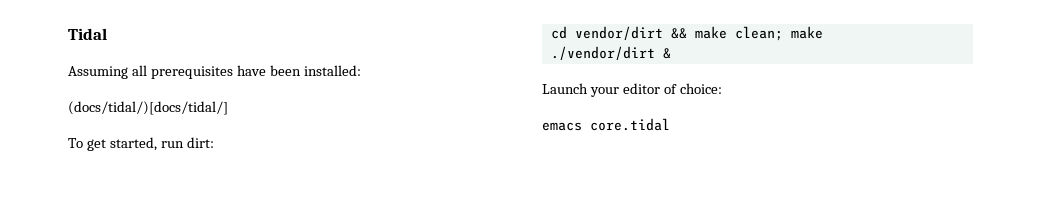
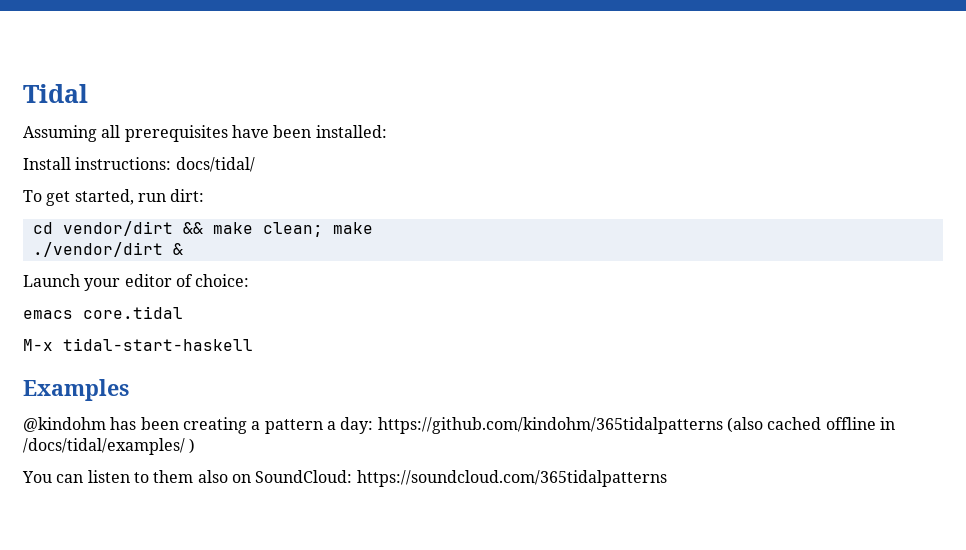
[68,101,228,115] (docs/tidal/)[docs/tidal/] -> [23,157,255,172] Install instructions: docs/tidal/
(670, 124) none -> [23,338,253,351] [23,379,129,401] [23,417,895,434] [23,438,196,455] [22,470,667,487] // M-x tidal-start-haskell // Examples // @kindohm has been creating a pattern a day: https://github.com/kindohm/365tidalpatterns (also cached offline in /docs/tidal/examples/ ) // You can listen to them also on SoundCloud: https://soundcloud.com/365tidalpatterns

